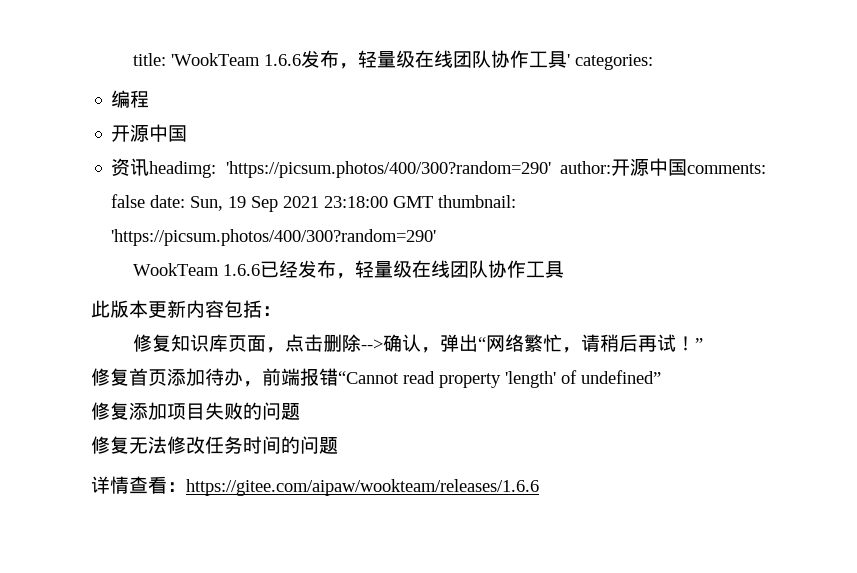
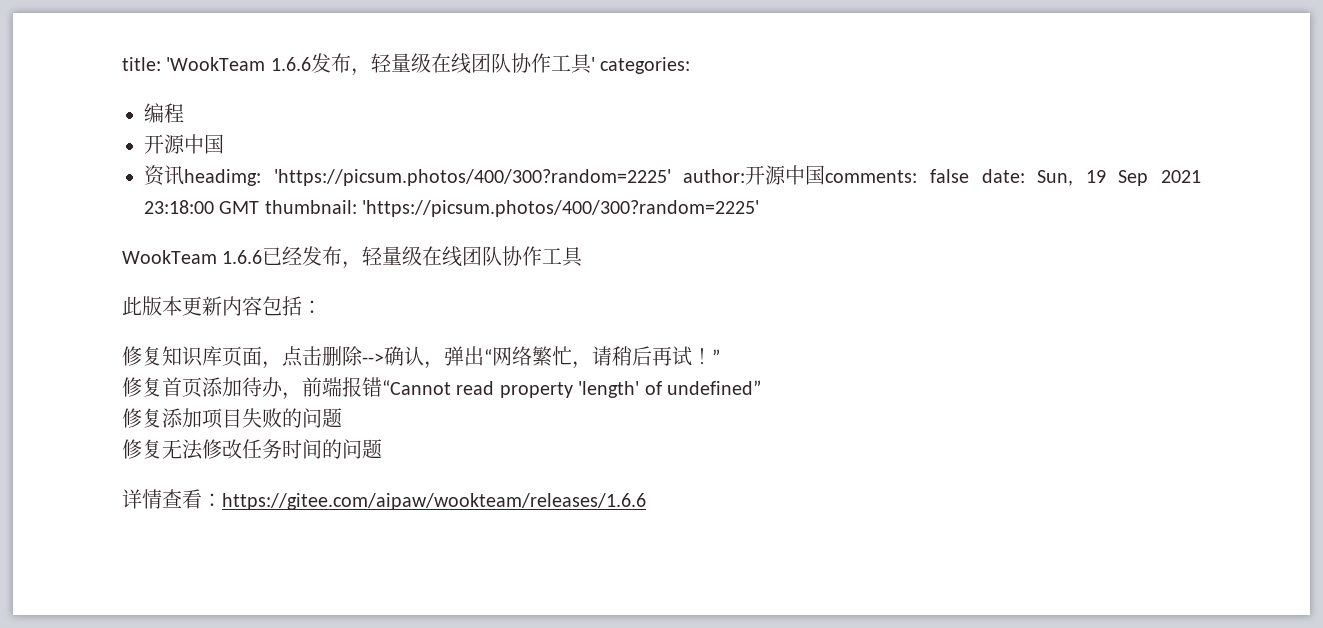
[225,161,551,178] 'https://picsum.photos/400/300?random=290' -> [273,169,671,186] 'https://picsum.photos/400/300?random=2225'
[111,229,437,246] 'https://picsum.photos/400/300?random=290' -> [362,200,760,217] 'https://picsum.photos/400/300?random=2225'

